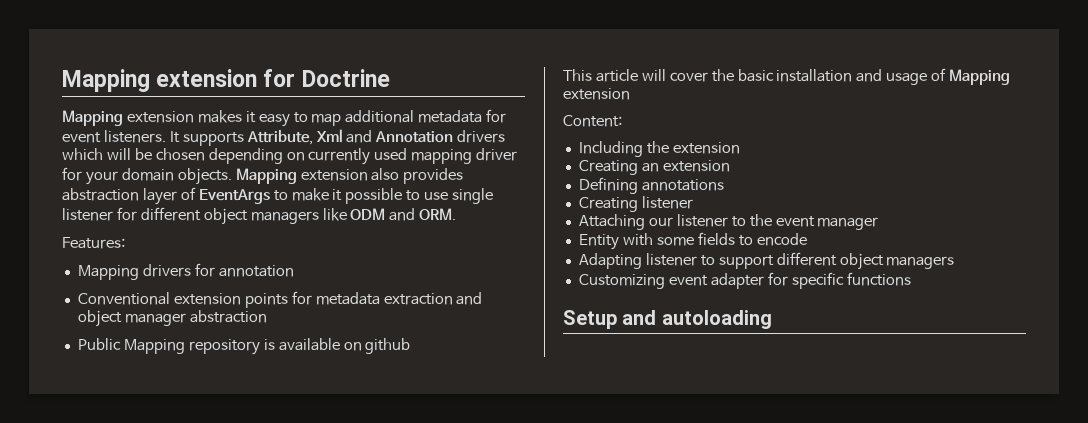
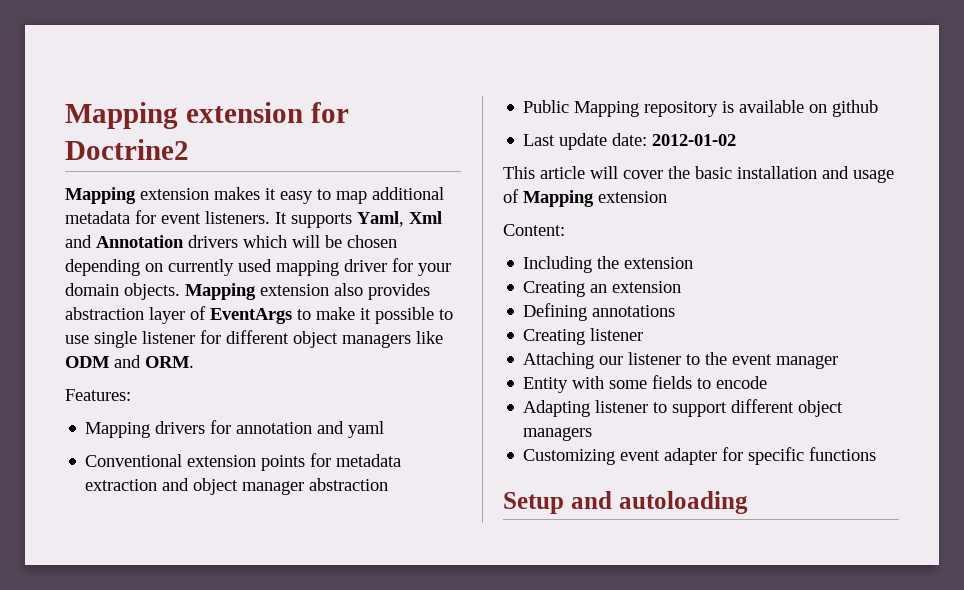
[301,69,390,87] Doctrine -> [65,139,189,160] Doctrine2
[246,130,313,145] Attribute, -> [357,211,404,227] Yaml,
(294, 271) none -> [317,421,385,438] and yaml
(411, 346) none -> [523,133,737,150] // Last update date: 2012-01-02

